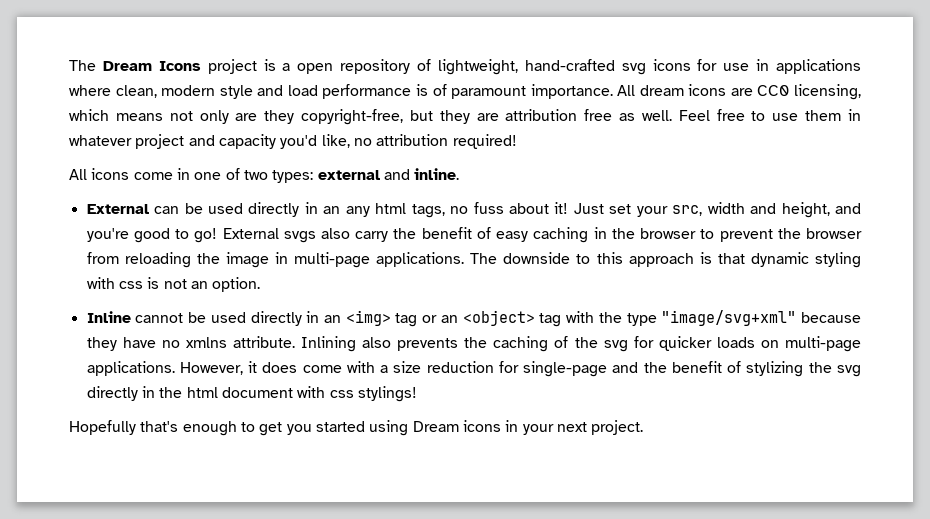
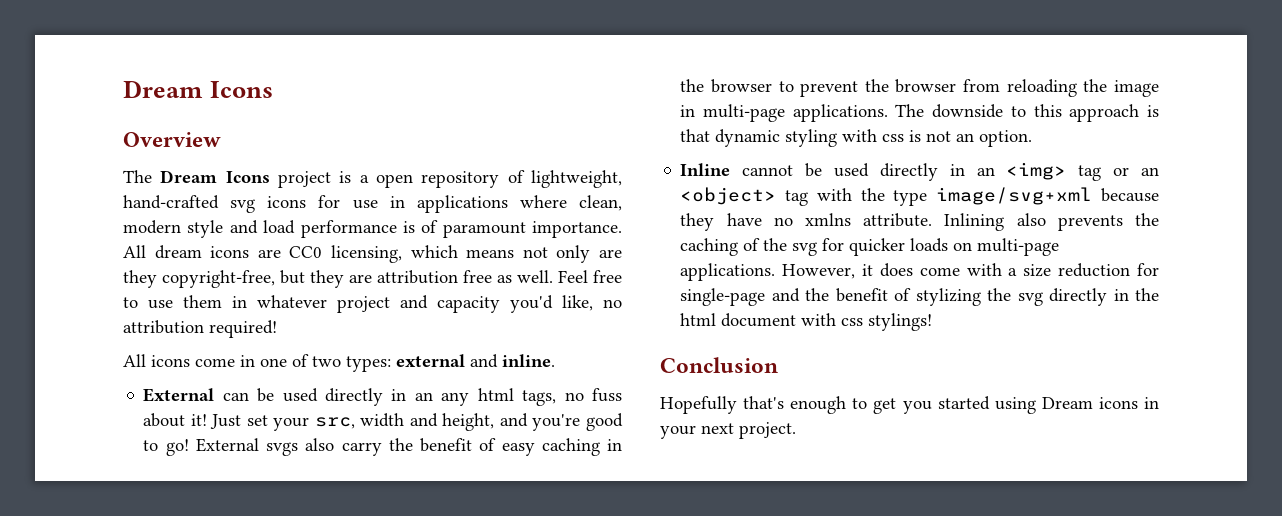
(69, 65) none -> [123,80,274,98] [123,132,221,147] Dream Icons // Overview //
[661,310,797,326] "image/svg+xml" -> [936,187,1093,205] image/svg+xml
(417, 394) none -> [660,357,778,373] // Conclusion

